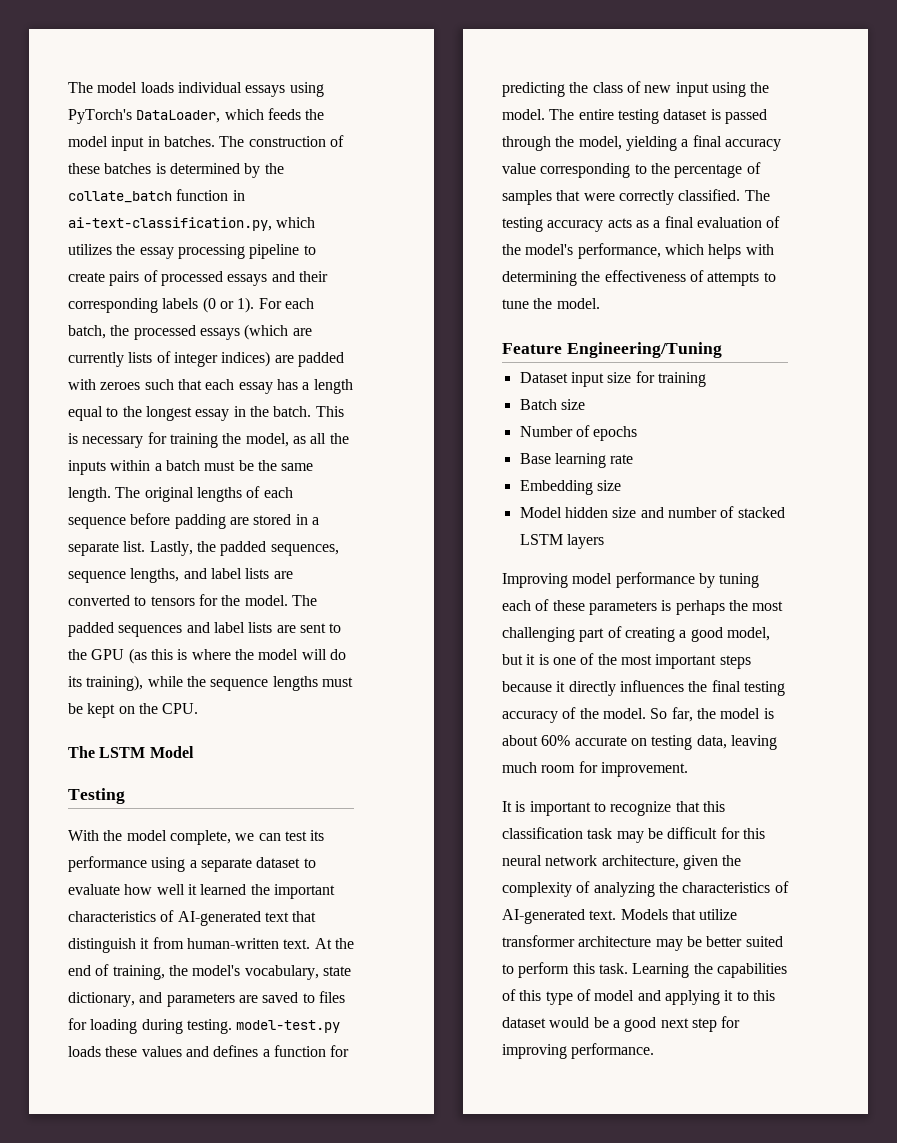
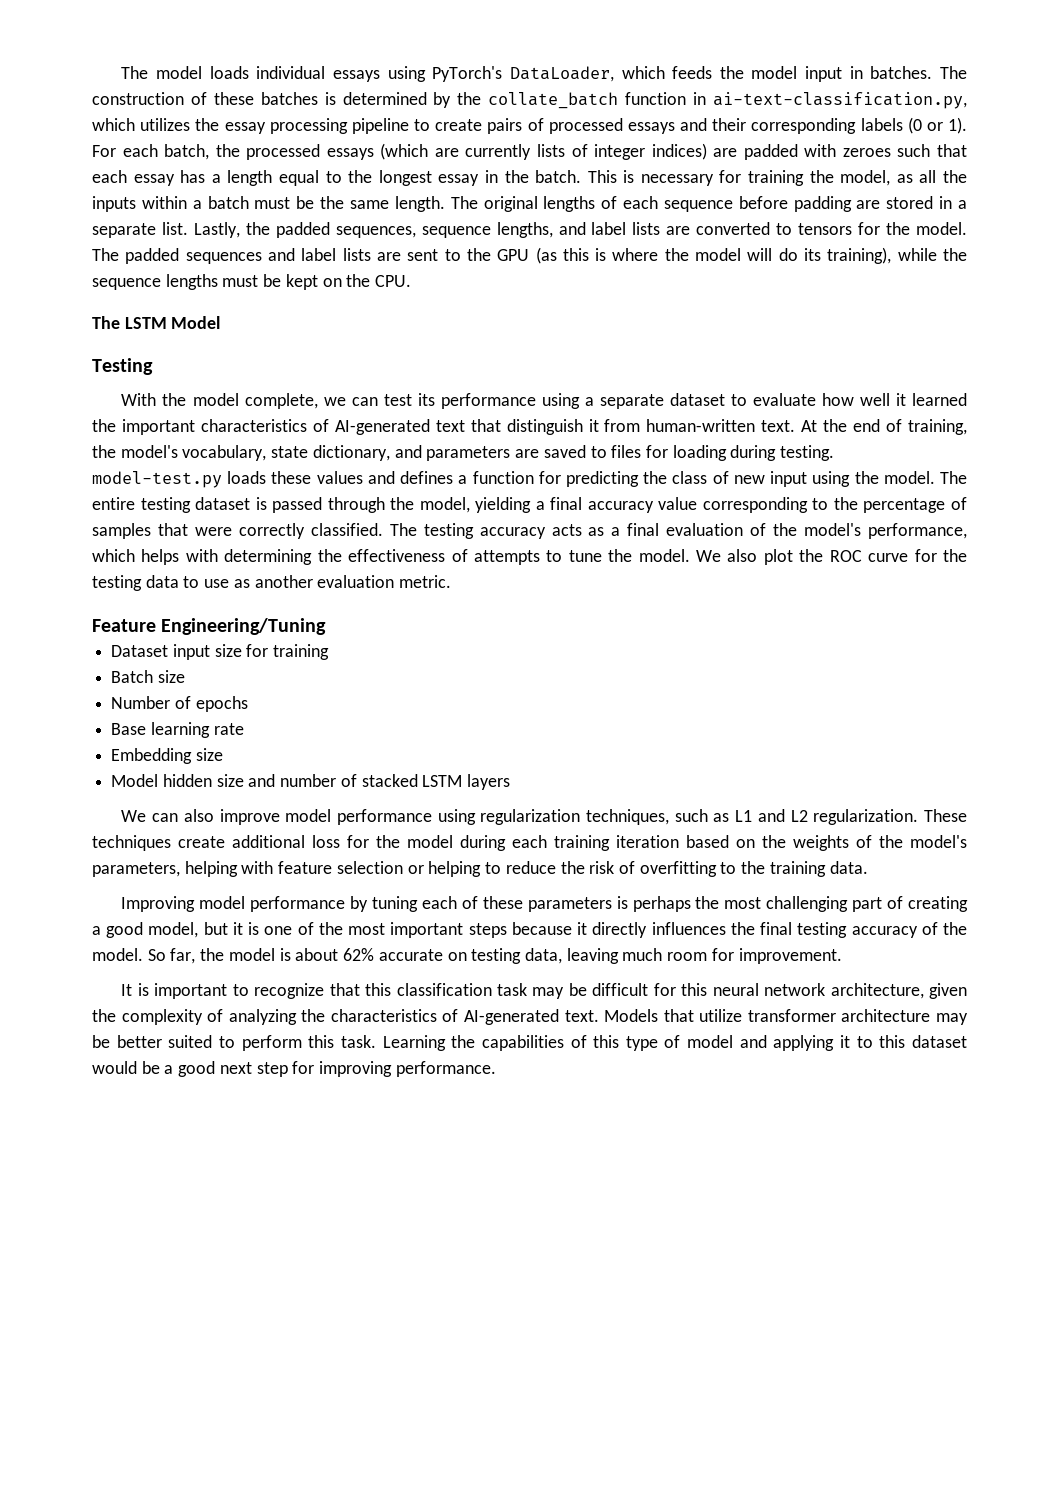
(600, 303) none -> [696,549,968,565] [92,575,452,591] We also plot the ROC curve for the testing data to use as another evaluation metric.
(604, 541) none -> [121,809,967,825] [92,835,967,851] [92,861,868,877] // We can also improve model performance using regularization techniques, such as L1 and L2 regularization. These techniques create additional loss for the model during each training iteration based on the weights of the model's parameters, helping with feature selection or helping to reduce the risk of overfitting to the training data.
[541,735,571,746] 60% -> [343,948,375,961] 62%

